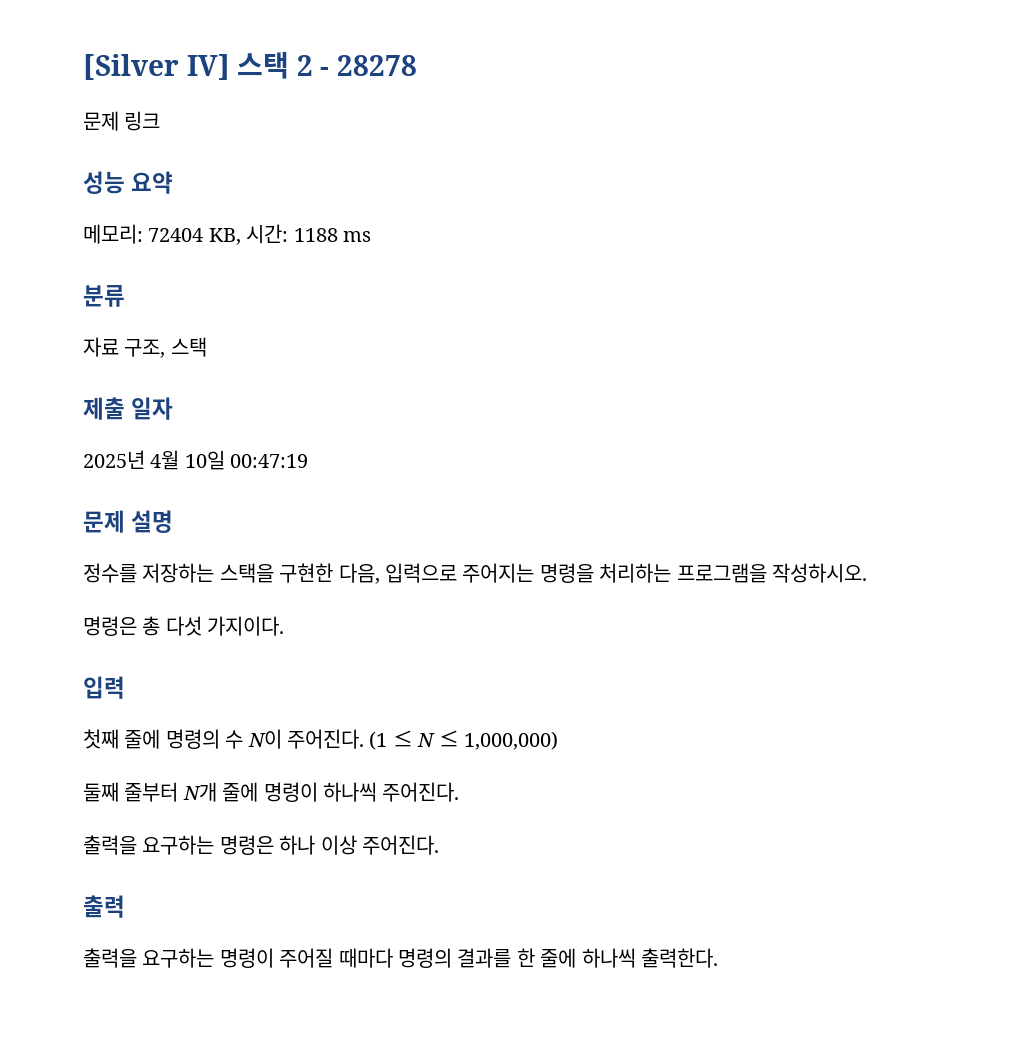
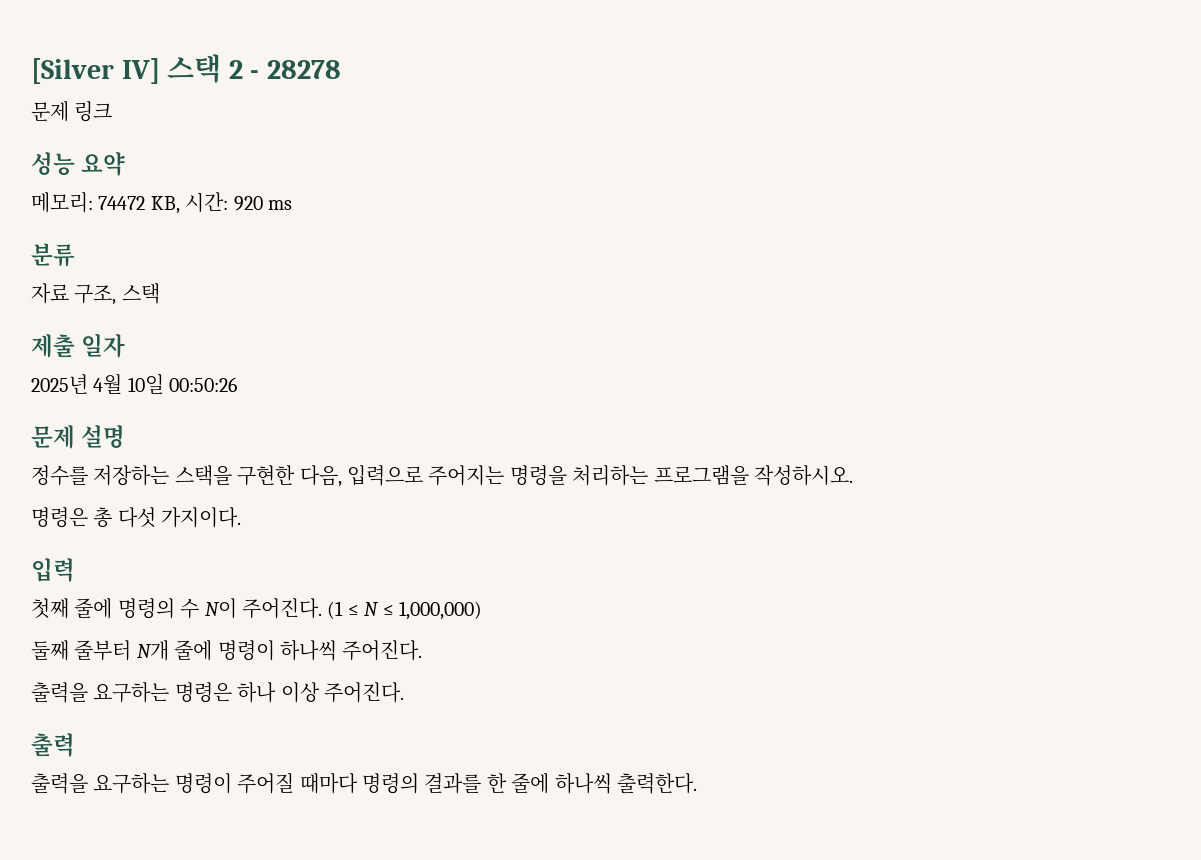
[148,228,204,242] 72404 -> [98,196,146,210] 74472
[293,228,338,242] 1188 -> [233,196,263,211] 920
[230,454,309,468] 00:47:19 -> [169,377,238,392] 00:50:26

